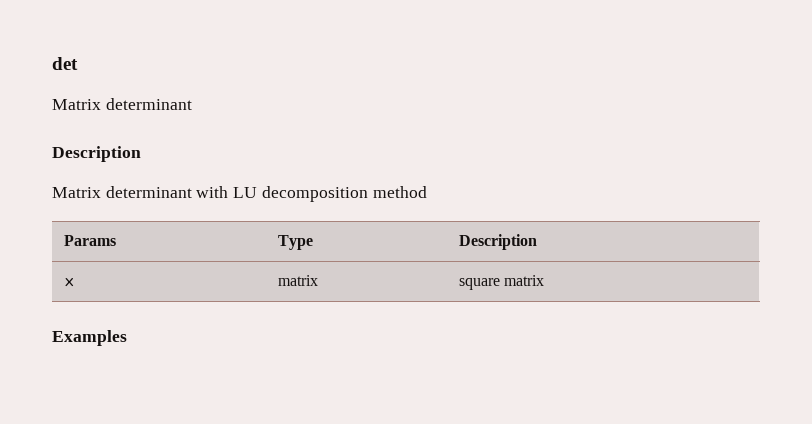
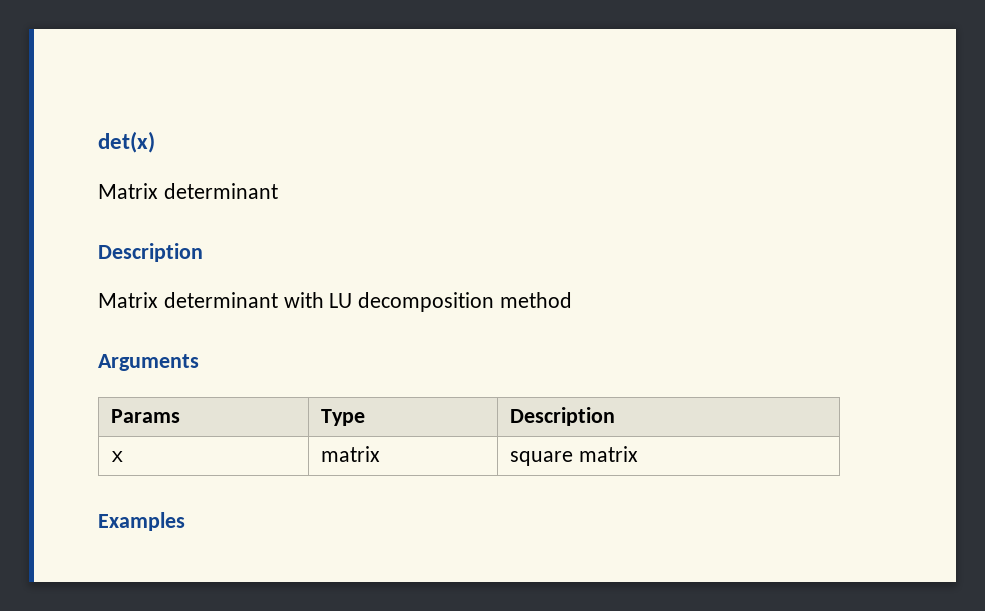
[52,57,78,70] det -> [98,131,155,153] det(x)
(427, 192) none -> [98,354,199,371] // Arguments

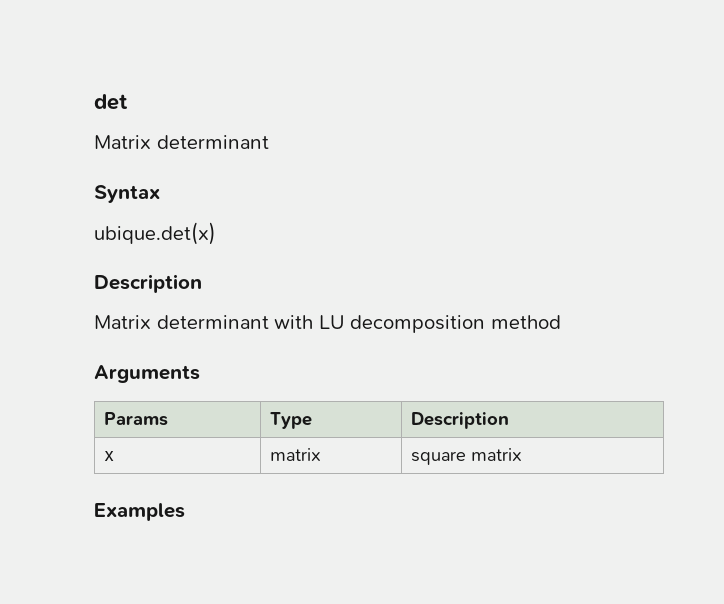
[98,131,155,153] [98,183,278,199] det(x) // Matrix determinant -> [94,94,128,110] [94,135,269,149] [94,185,160,203] [94,222,216,245] det // Matrix determinant // Syntax // ubique.det(x)

